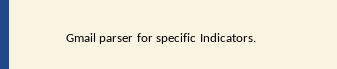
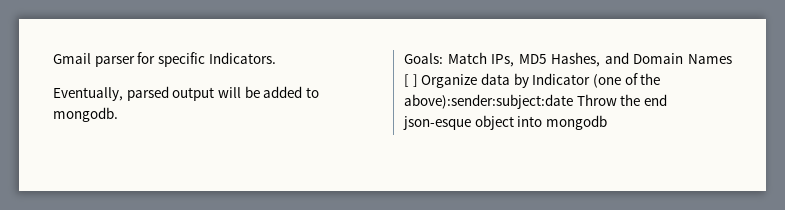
(256, 37) none -> [53,86,319,101] [53,107,118,122] [404,52,732,67] [404,73,661,88] [404,94,667,109] [403,115,607,130] // Eventually, parsed output will be added to mongodb. // Goals: Match IPs, MD5 Hashes, and Domain Names [ ] Organize data by Indicator (one of the above):sender:subject:date Throw the end json-esque object into mongodb

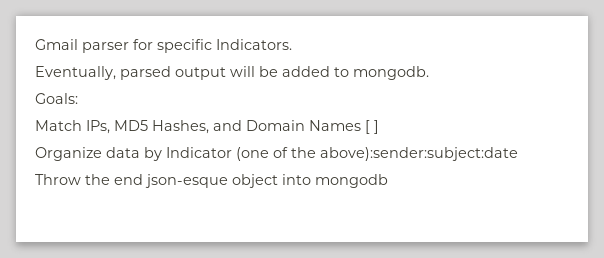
(443, 58) none -> (78, 98) //
(418, 80) none -> (379, 127) //
(573, 101) none -> (518, 154) //

